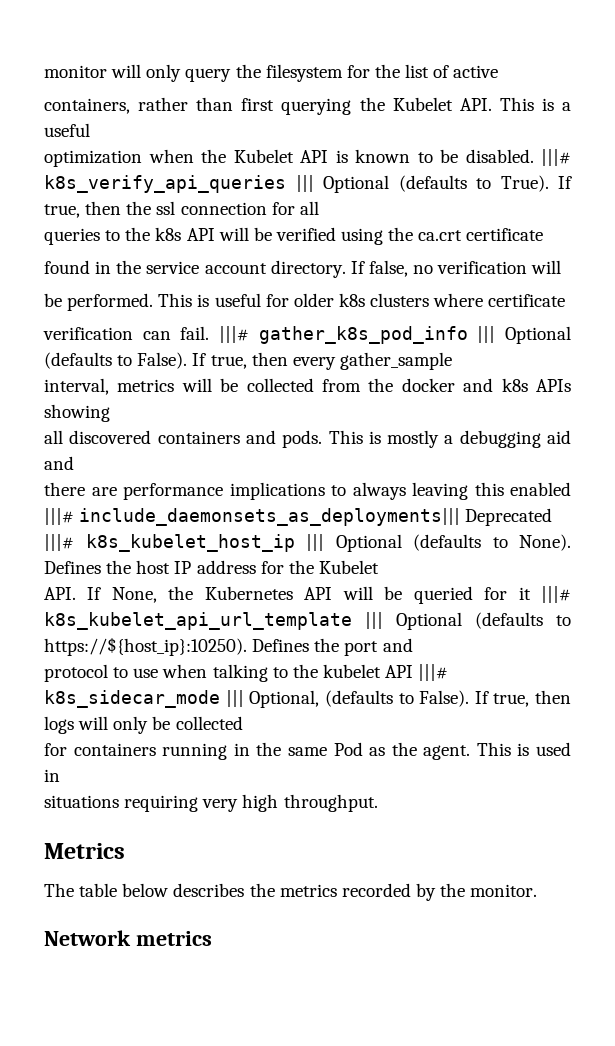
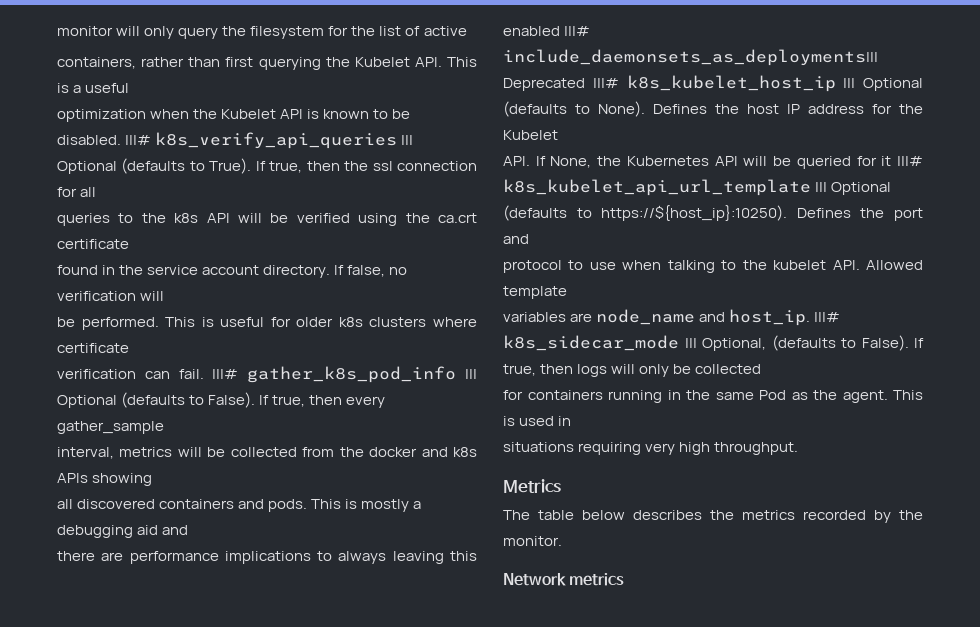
[385,665,414,678] API -> [832,260,923,270] [503,286,567,299] [503,309,811,326] API. Allowed template // variables are node_name and host_ip.

